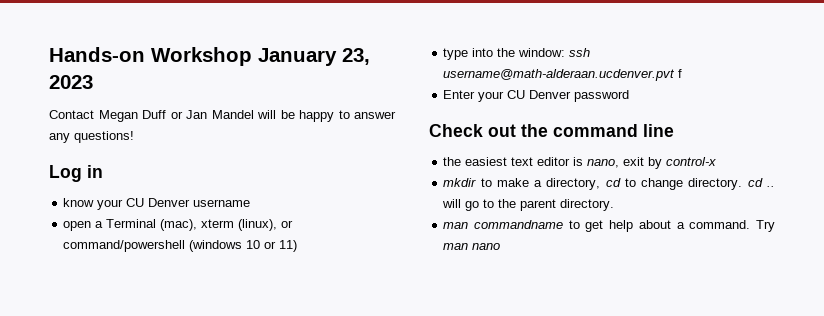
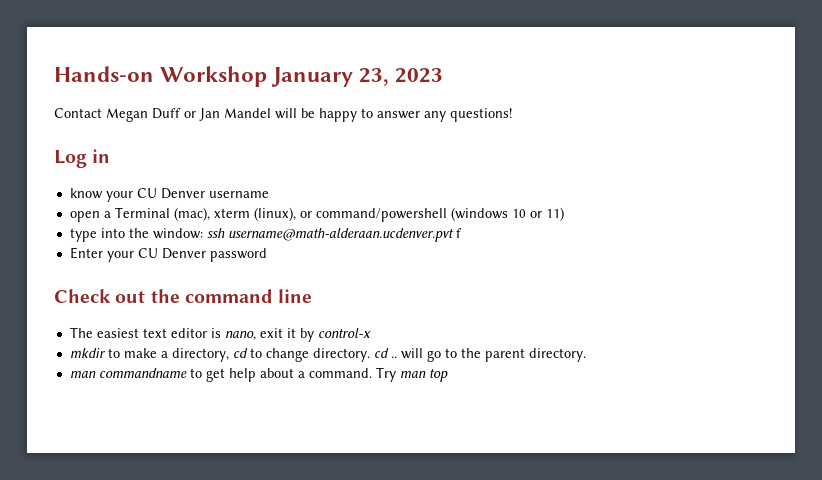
[443,157,462,166] the -> [69,327,93,338] The
(645, 161) none -> [286,328,296,338] it
[472,243,501,250] nano -> [428,369,448,382] top

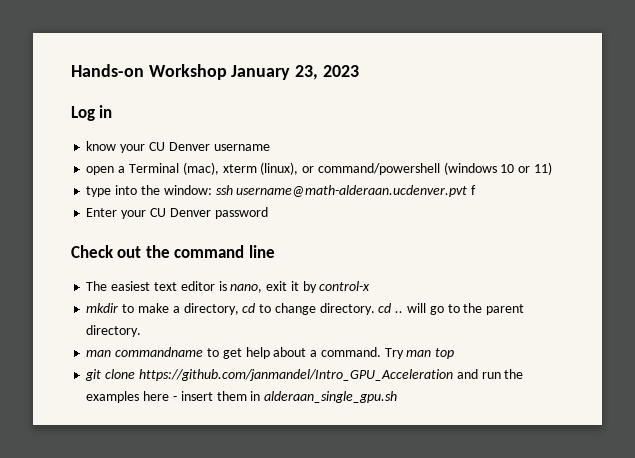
[54,108,512,122] // Contact Megan Duff or Jan Mandel will be happy to answer any questions! -> (359, 71) none
(448, 375) none -> [85,369,524,381] [86,391,398,403] // git clone https://github.com/janmandel/Intro_GPU_Acceleration and run the examples here - insert them in alderaan_single_gpu.sh

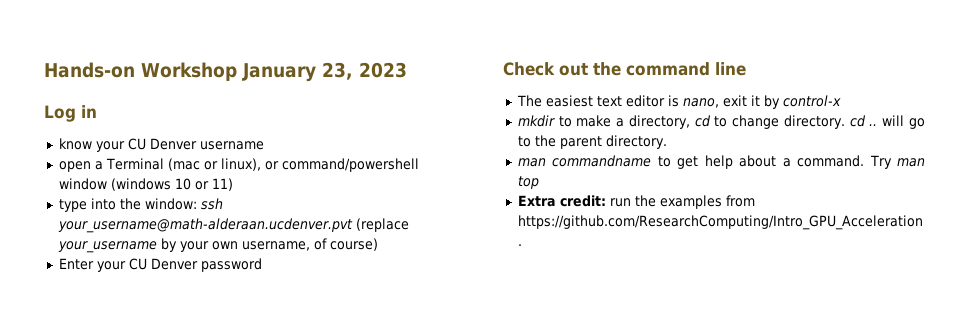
[182,162,299,175] (mac), xterm (linux), -> [167,158,261,171] (mac or linux),
(440, 169) none -> [58,178,107,190] window
[236,185,477,197] username@math-alderaan.ucdenver.pvt f -> [57,218,409,233] [57,238,378,253] your_username@math-alderaan.ucdenver.pvt (replace your_username by your own username, of course)
[85,369,524,381] [86,391,398,403] git clone https://github.com/janmandel/Intro_GPU_Acceleration and run the examples here - insert them in alderaan_single_gpu.sh -> [517,195,755,209] [517,215,923,230] [517,244,522,246] Extra credit: run the examples from https://github.com/ResearchComputing/Intro_GPU_Acceleration .

